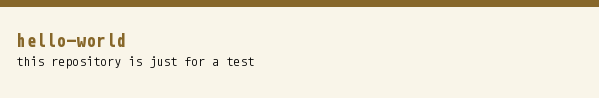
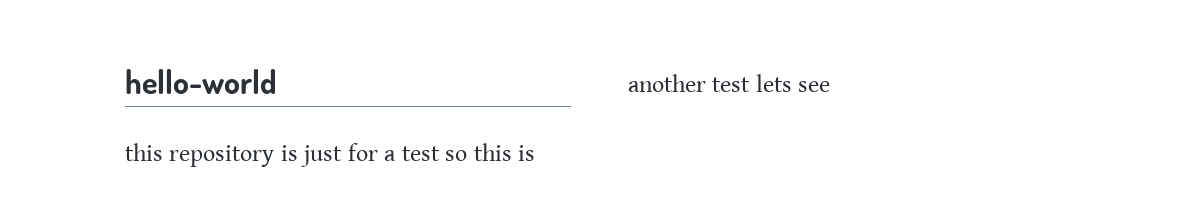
(254, 61) none -> [445,143,536,161] [628,74,831,92] so this is another test lets see

